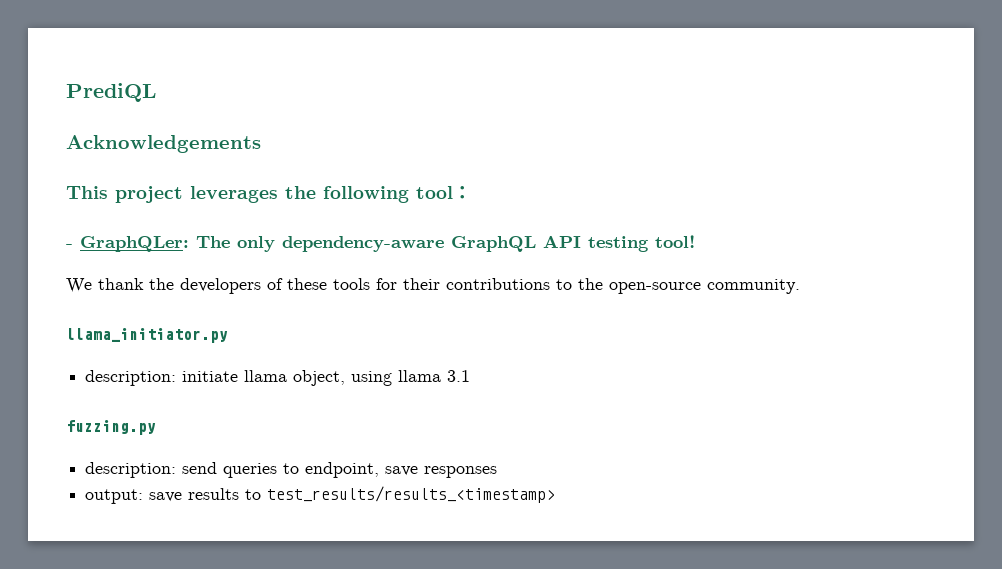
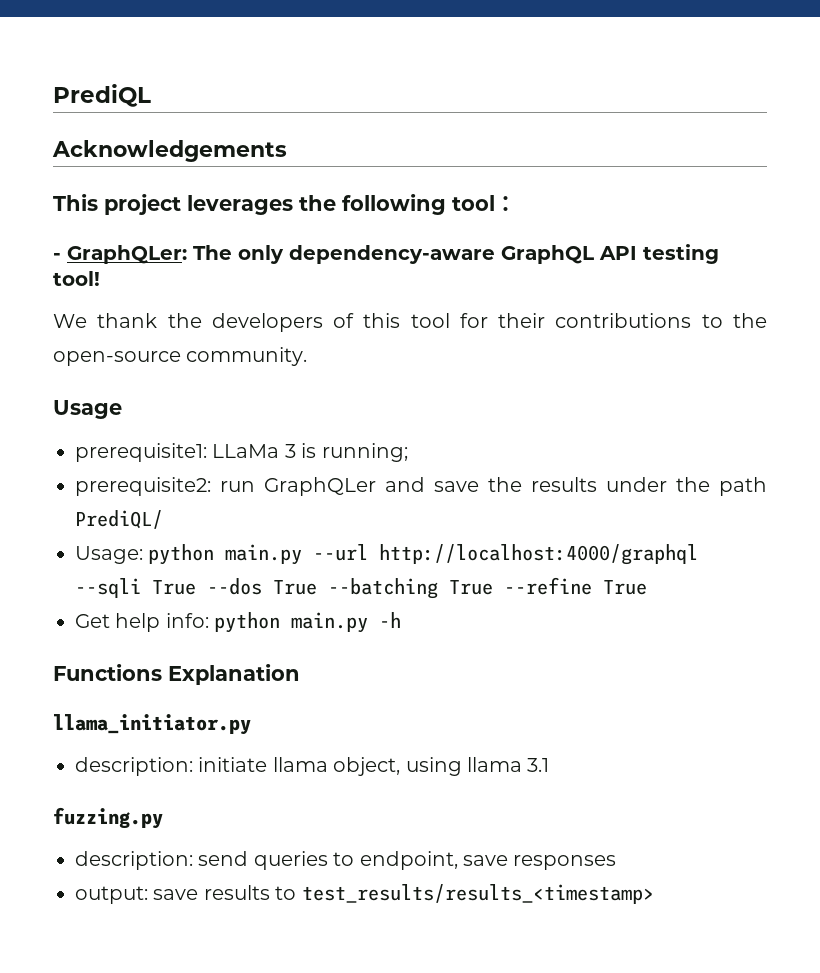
[287,278,370,290] these tools -> [363,313,450,328] this tool
(800, 286) none -> [53,400,122,419] [75,443,408,462] [75,477,767,496] [75,510,163,529] [75,544,699,565] [75,577,647,599] [75,612,402,633] [53,664,300,685] // Usage // prerequisite1: LLaMa 3 is running; // prerequisite2: run GraphQLer and save the results under the path PrediQL/ // Usage: python main.py --url http://localhost:4000/graphql --sqli True --dos True --batching True --refine True // Get help info: python main.py -h // Functions Explanation

